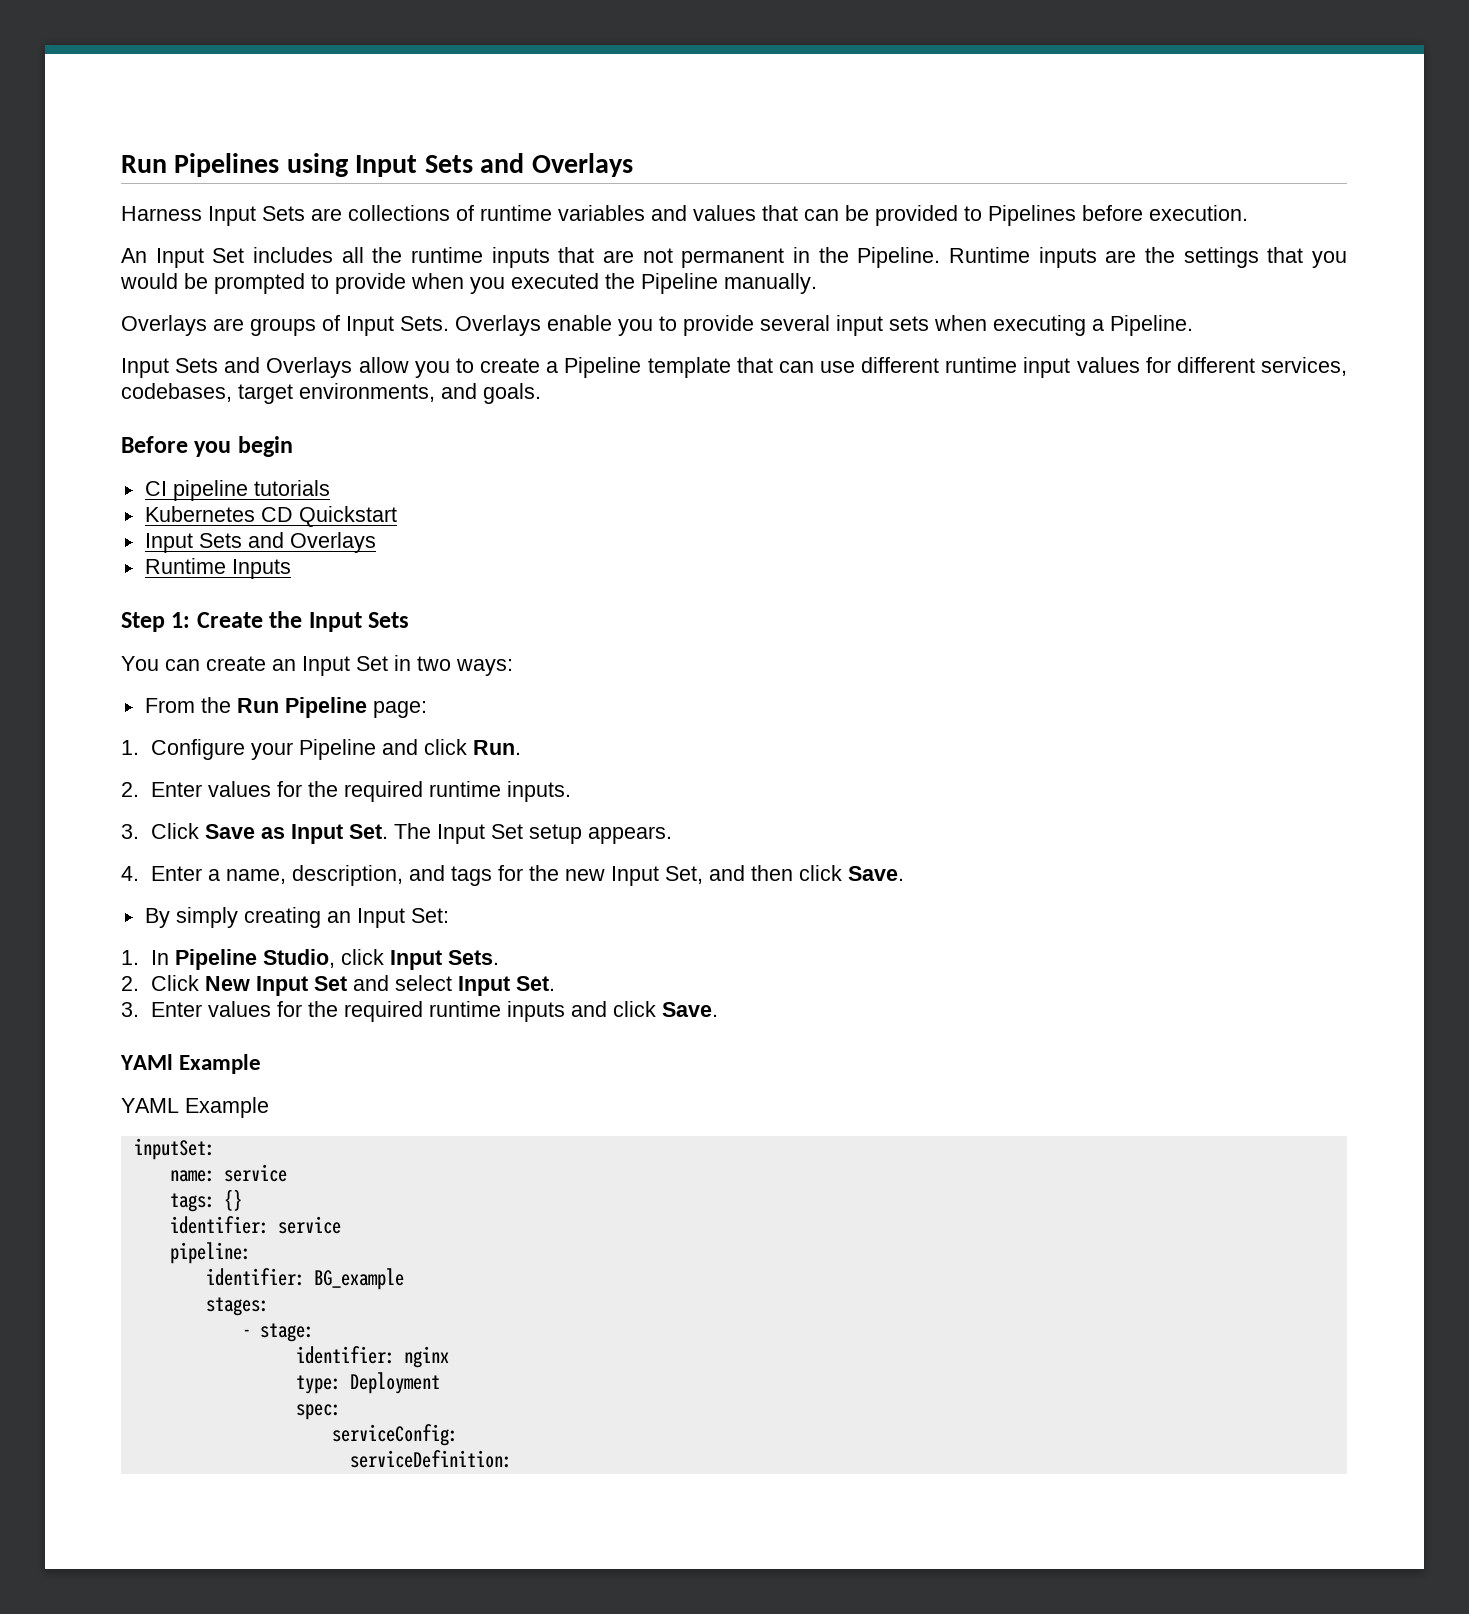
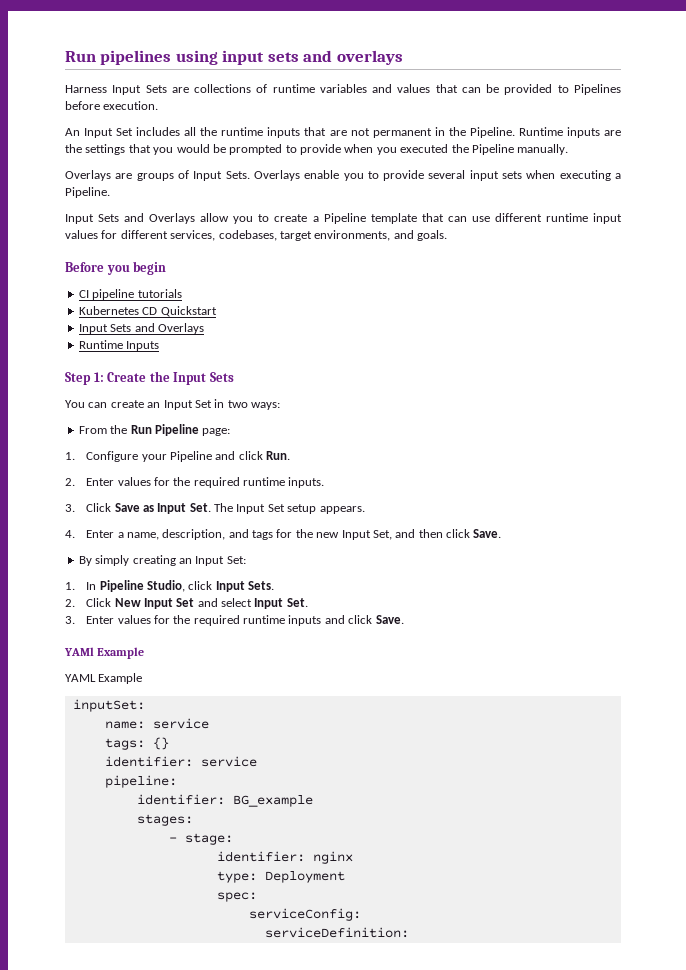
[121,153,633,177] Run Pipelines using Input Sets and Overlays -> [65,50,403,65] Run pipelines using input sets and overlays

